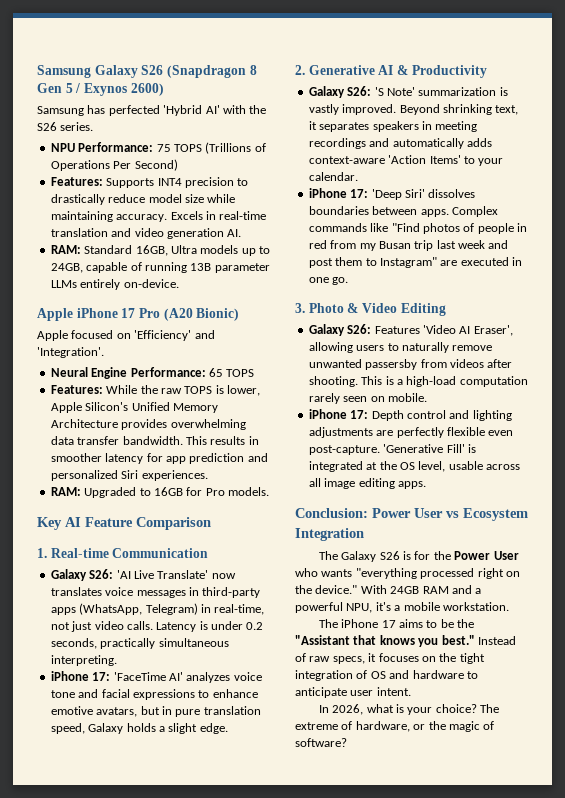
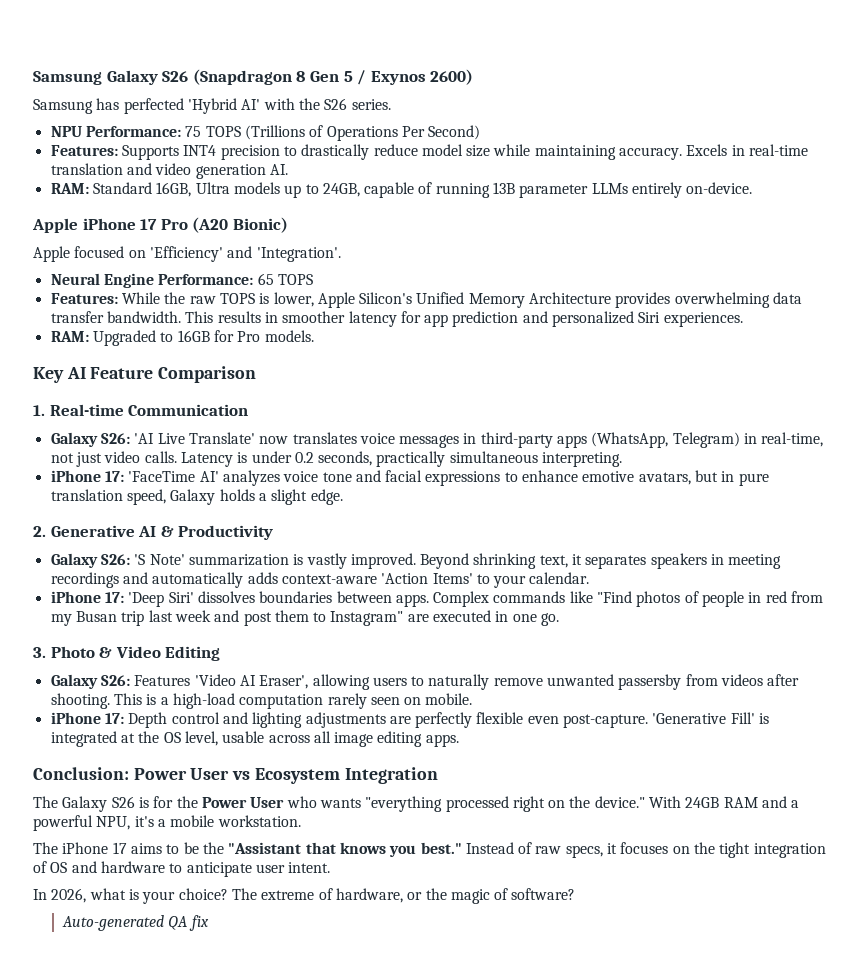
(347, 742) none -> [62,915,209,931] // Auto-generated QA fix

